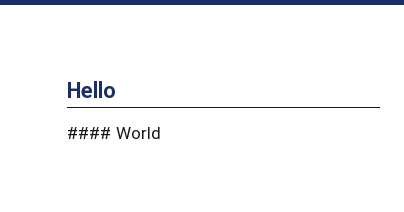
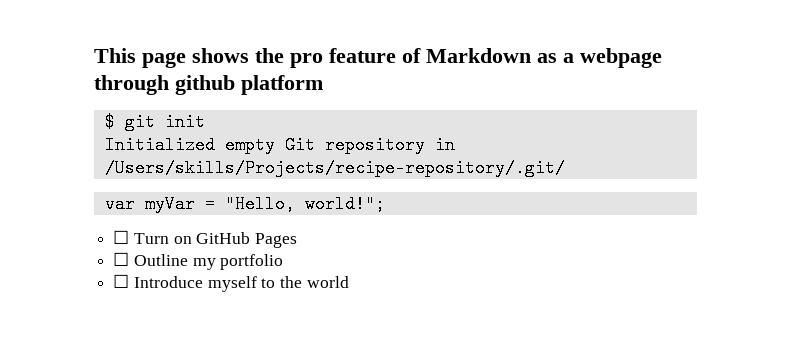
[67,81,116,98] [67,127,161,139] Hello // #### World -> [94,48,662,68] [94,75,323,95] [104,113,205,131] [104,136,455,154] [104,159,565,177] [104,195,385,213] [113,230,298,248] [113,252,284,270] [113,274,349,292] This page shows the pro feature of Markdown as a webpage through github platform // $ git init // Initialized empty Git repository in /Users/skills/Projects/recipe-repository/.git/ // var myVar = "Hello, world!"; // ☐ Turn on GitHub Pages // ☐ Outline my portfolio // ☐ Introduce myself to the world

